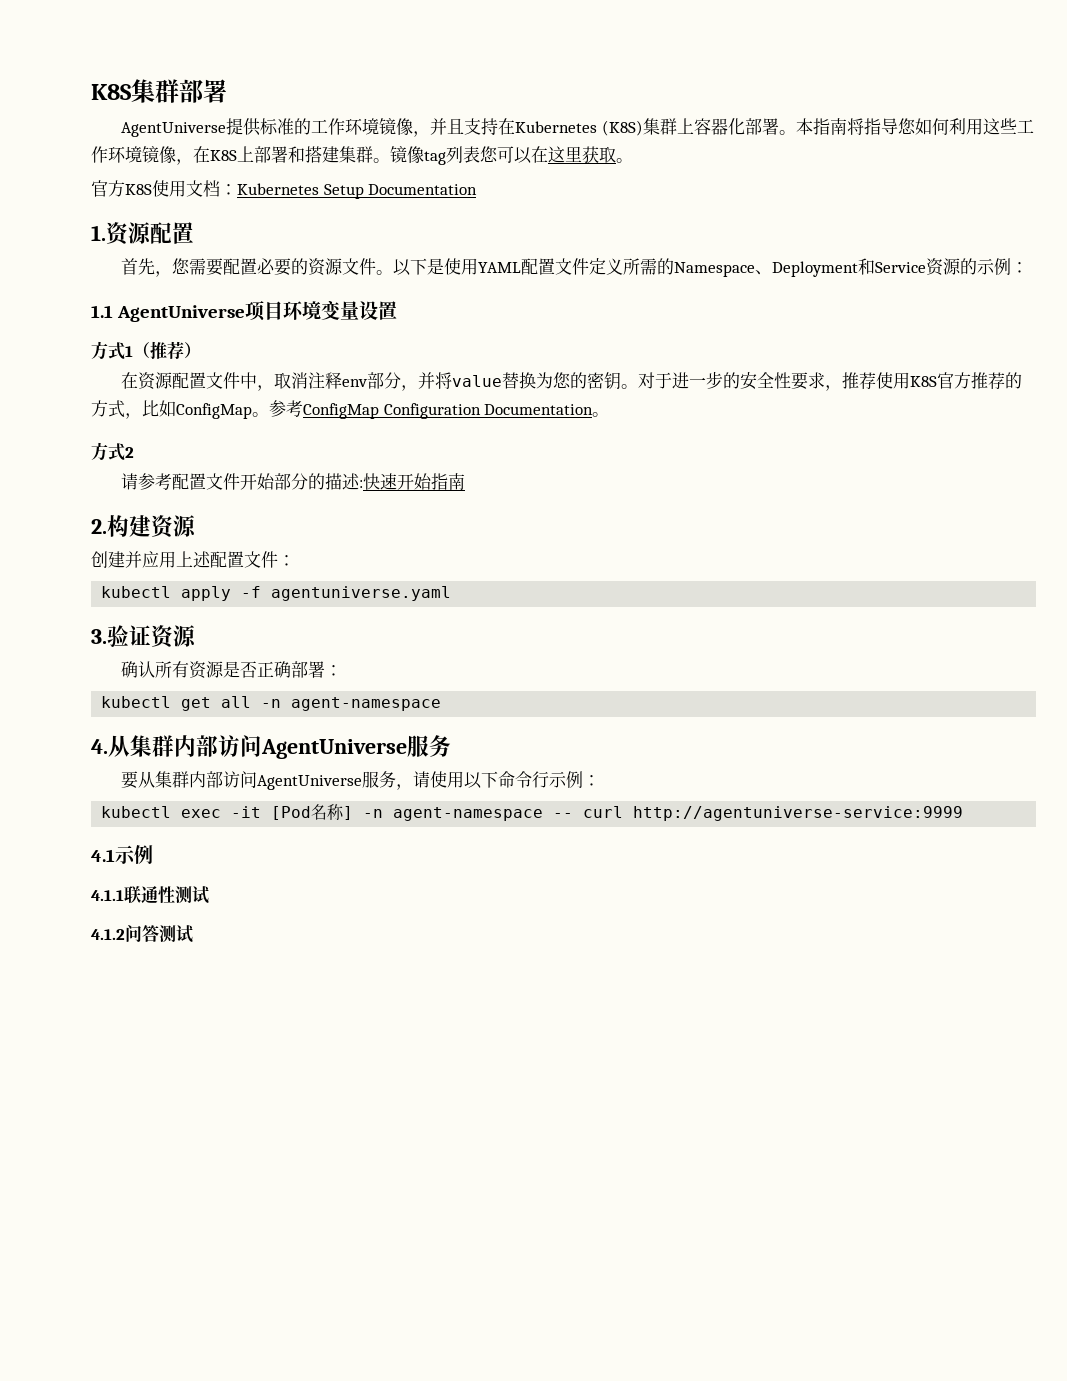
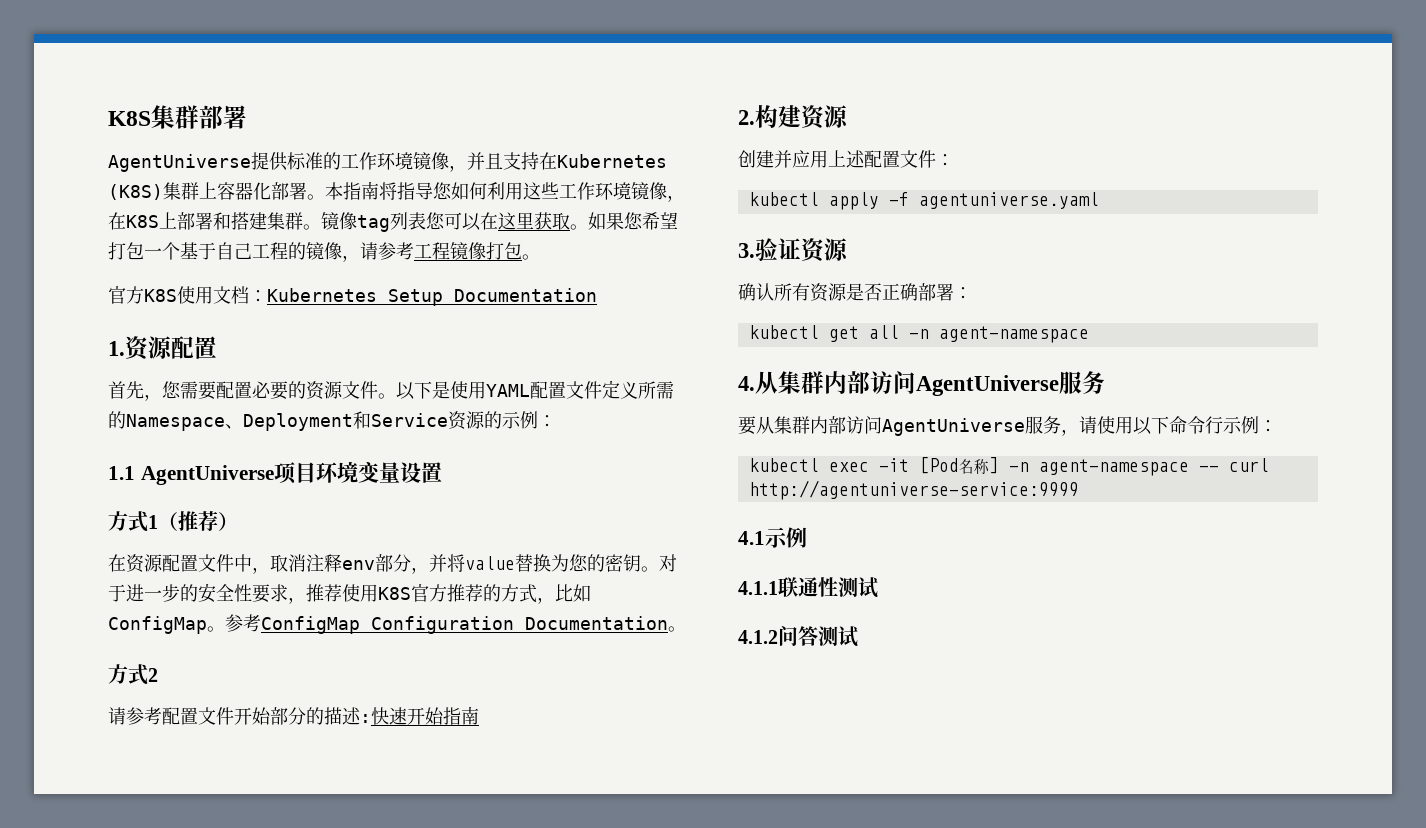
(633, 160) none -> [588,212,678,230] [108,242,540,262] 如果您希望打包一个基于自己工程的镜像，请参考工程镜像打包。

